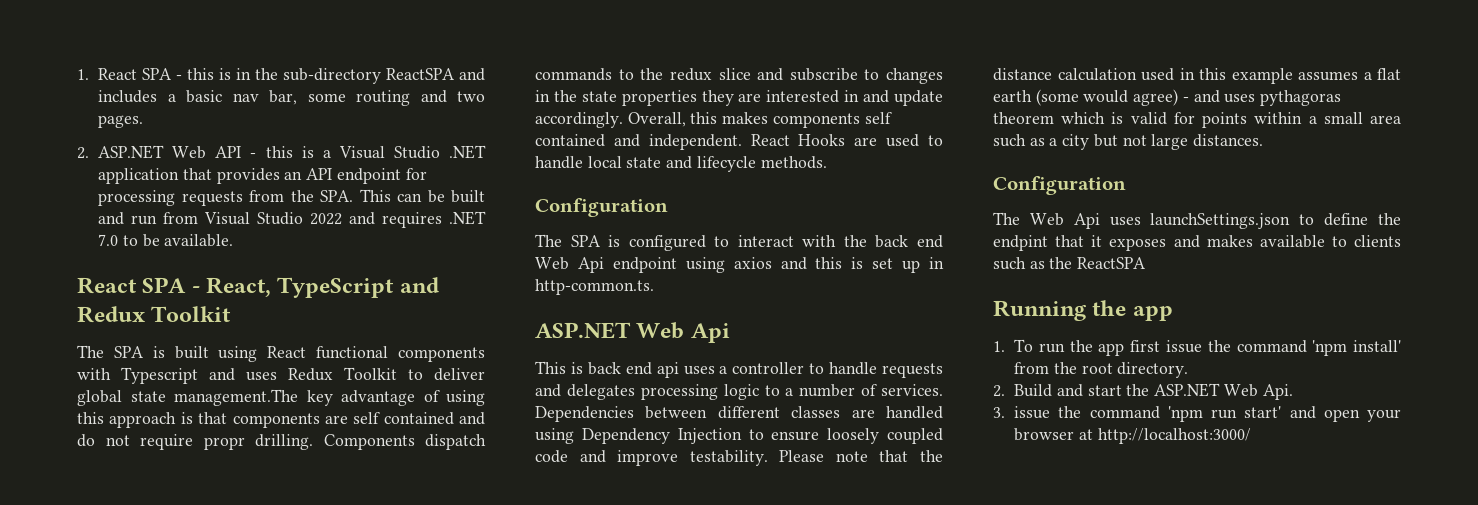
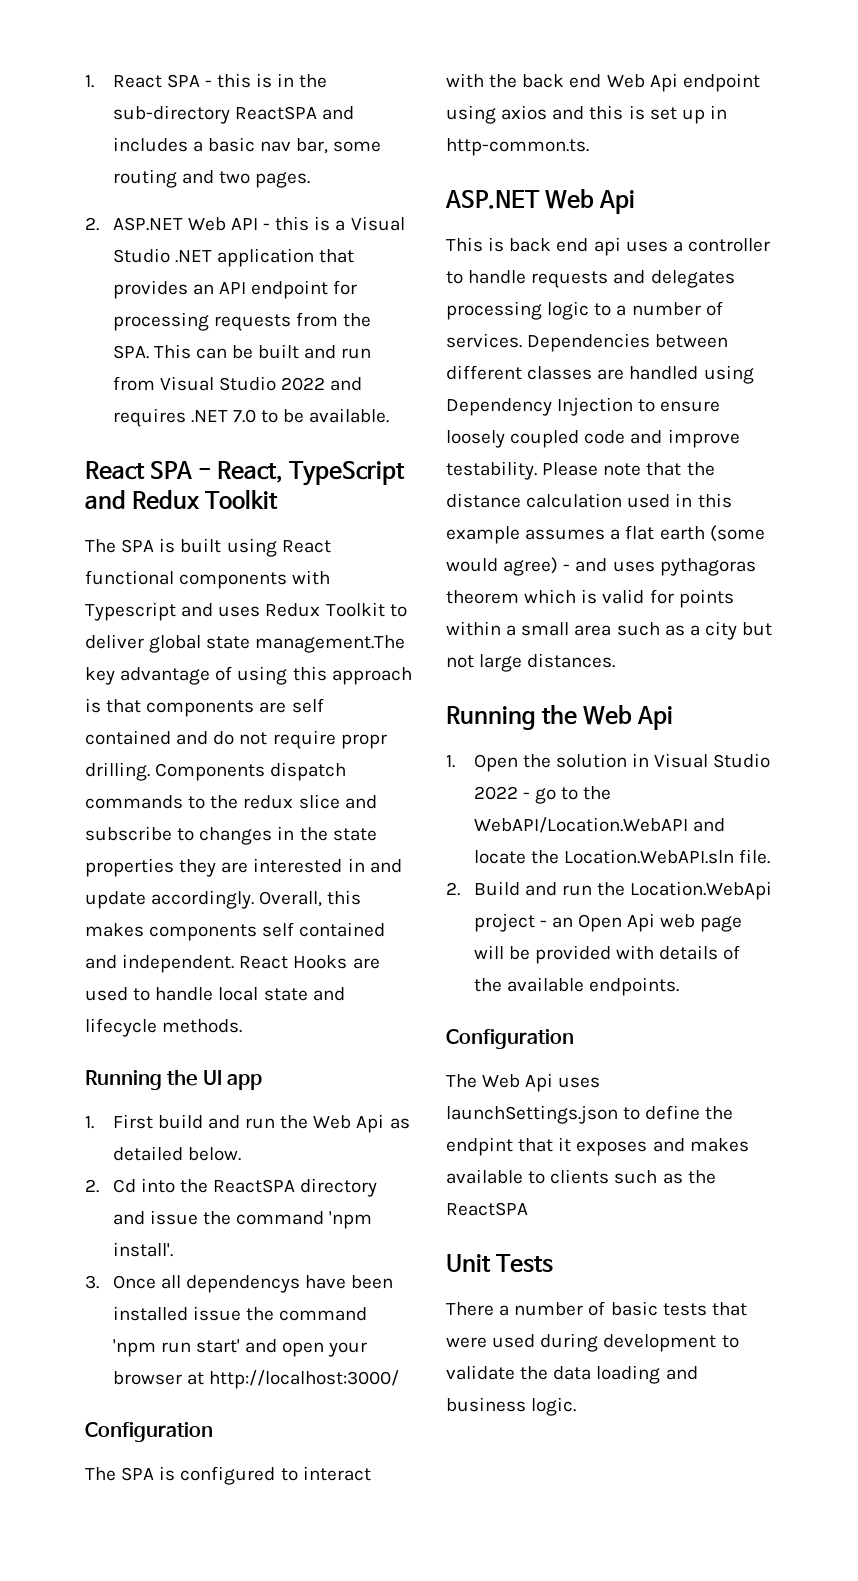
(827, 162) none -> [85,1070,262,1090] [85,1114,410,1133] [112,1146,241,1161] [85,1178,378,1197] [112,1210,373,1229] [112,1242,173,1257] [85,1275,394,1293] [112,1306,368,1321] [112,1339,368,1357] [112,1370,399,1389] // Running the UI app // 1. First build and run the Web Api as detailed below. // 2. Cd into the ReactSPA directory and issue the command 'npm install'. // 3. Once all dependencys have been installed issue the command 'npm run start' and open your browser at http://localhost:3000/
(1264, 140) none -> [446,705,674,730] [446,753,771,772] [473,786,612,804] [473,817,725,833] [473,849,771,864] [446,881,773,900] [473,913,743,932] [473,945,741,964] [473,977,679,996] // Running the Web Api // 1. Open the solution in Visual Studio 2022 - go to the WebAPI/Location.WebAPI and locate the Location.WebAPI.sln file. // 2. Build and run the Location.WebApi project - an Open Api web page will be provided with details of the available endpoints.
[993,300,1173,321] [993,339,1401,356] [1014,362,1189,378] [993,383,1293,400] [993,406,1401,422] [1014,428,1251,444] Running the app // 1. To run the app first issue the command 'npm install' from the root directory. // 2. Build and start the ASP.NET Web Api. // 3. issue the command 'npm run start' and open your browser at http://localhost:3000/ -> [446,1254,554,1273] [446,1301,747,1316] [446,1333,739,1352] [446,1365,698,1384] [446,1397,577,1416] Unit Tests // There a number of basic tests that were used during development to validate the data loading and business logic.

